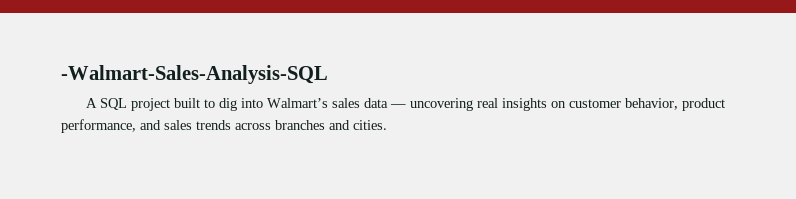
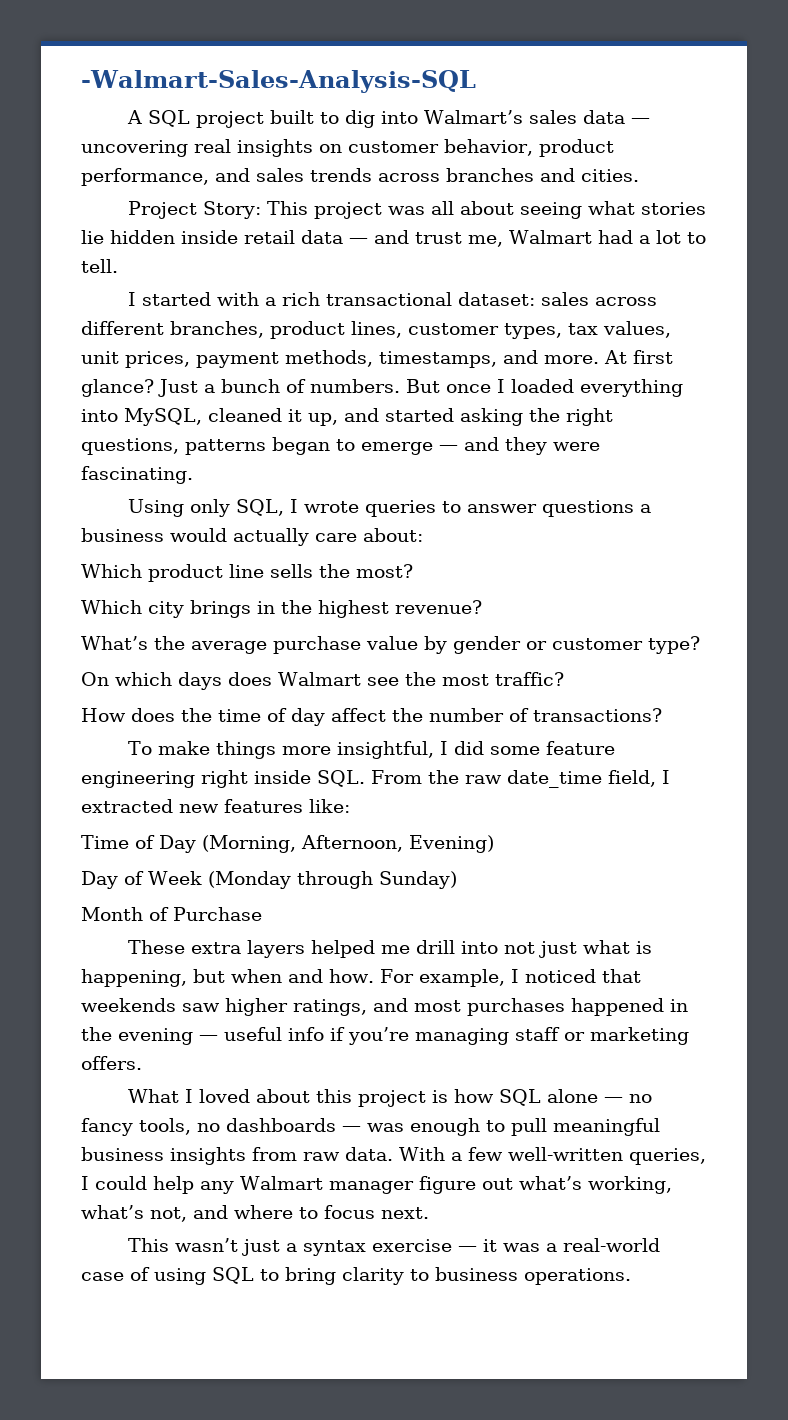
(387, 125) none -> [127,201,706,219] [81,230,706,247] [81,259,118,273] [127,292,657,306] [81,321,671,339] [81,350,673,368] [81,379,683,397] [81,408,613,426] [81,437,600,455] [81,466,193,484] [127,499,651,517] [81,528,423,546] [81,564,413,582] [81,600,482,618] [81,636,700,654] [81,672,564,690] [81,708,662,726] [127,741,615,759] [81,770,670,788] [81,799,350,813] [81,835,494,853] [81,871,457,889] [81,907,262,921] [127,940,652,958] [81,969,641,987] [81,998,688,1016] [81,1027,689,1045] [81,1056,142,1070] [127,1089,652,1107] [81,1118,660,1136] [81,1147,706,1165] [81,1176,672,1194] [81,1205,429,1222] [127,1238,660,1256] [81,1267,631,1285] // Project Story: This project was all about seeing what stories lie hidden inside retail data — and trust me, Walmart had a lot to tell. // I started with a rich transactional dataset: sales across different branches, product lines, customer types, tax values, unit prices, payment methods, timestamps, and more. At first glance? Just a bunch of numbers. But once I loaded everything into MySQL, cleaned it up, and started asking the right questions, patterns began to emerge — and they were fascinating. // Using only SQL, I wrote queries to answer questions a business would actually care about: // Which product line sells the most? // Which city brings in the highest revenue? // What’s the average purchase value by gender or customer type? // On which days does Walmart see the most traffic? // How does the time of day affect the number of transactions? // To make things more insightful, I did some feature engineering right inside SQL. From the raw date_time field, I extracted new features like: // Time of Day (Morning, Afternoon, Evening) // Day of Week (Monday through Sunday) // Month of Purchase // These extra layers helped me drill into not just what is happening, but when and how. For example, I noticed that weekends saw higher ratings, and most purchases happened in the evening — useful info if you’re managing staff or marketing offers. // What I loved about this project is how SQL alone — no fancy tools, no dashboards — was enough to pull meaningful business insights from raw data. With a few well-written queries, I could help any Walmart manager figure out what’s working, what’s not, and where to focus next. // This wasn’t just a syntax exercise — it was a real-world case of using SQL to bring clarity to business operations.

